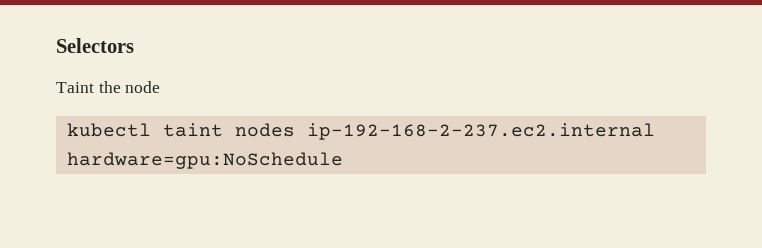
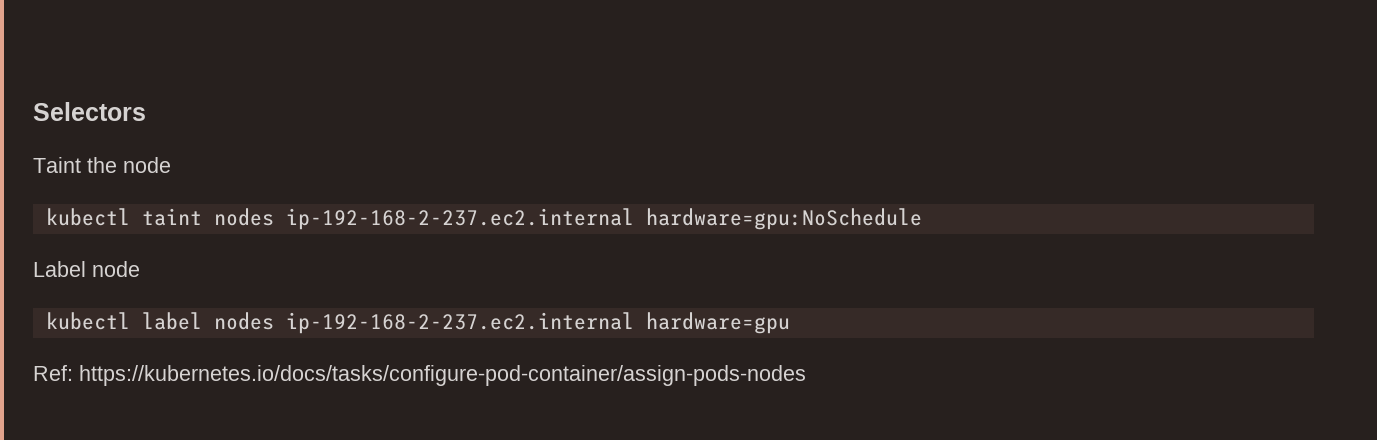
(343, 160) none -> [33,261,140,277] [45,312,790,334] [33,365,806,386] // Label node // kubectl label nodes ip-192-168-2-237.ec2.internal hardware=gpu // Ref: https://kubernetes.io/docs/tasks/configure-pod-container/assign-pods-nodes

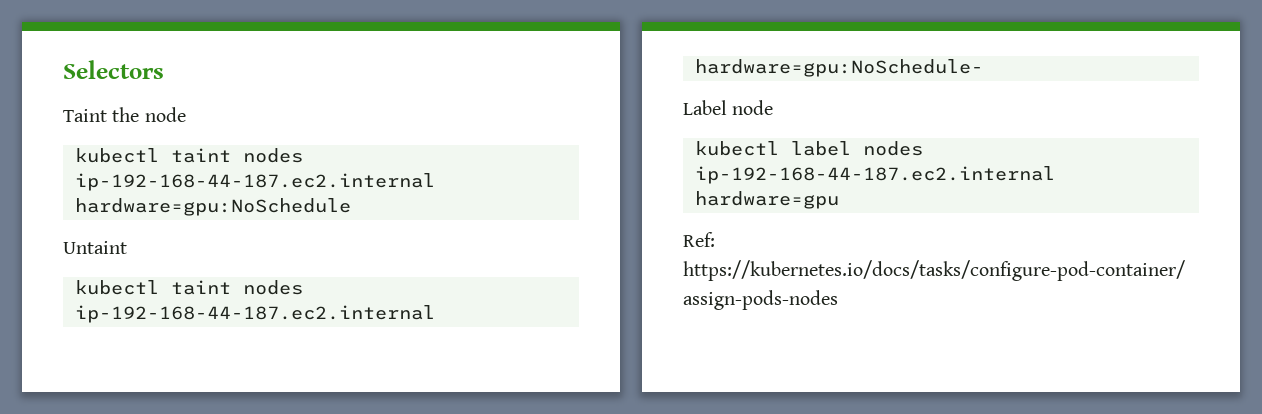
[285,208,634,230] ip-192-168-2-237.ec2.internal -> [74,173,435,191] ip-192-168-44-187.ec2.internal
(922, 219) none -> [63,241,127,254] [74,280,303,295] [74,305,435,323] [694,59,983,77] // Untaint // kubectl taint nodes ip-192-168-44-187.ec2.internal hardware=gpu:NoSchedule-
[285,312,634,334] ip-192-168-2-237.ec2.internal -> [694,166,1055,184] ip-192-168-44-187.ec2.internal

